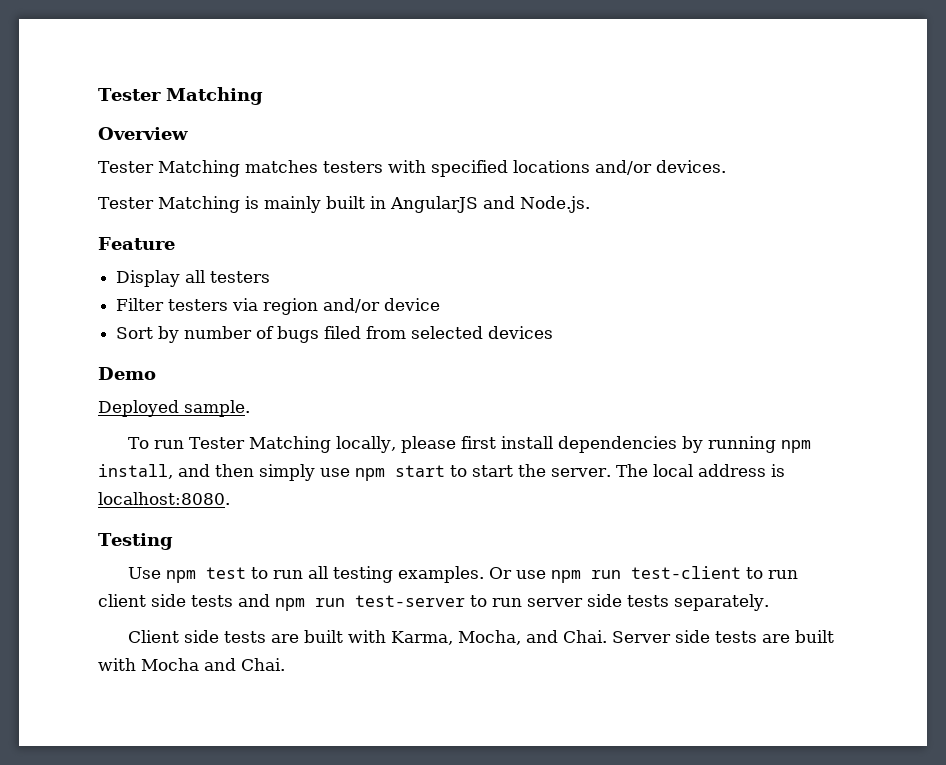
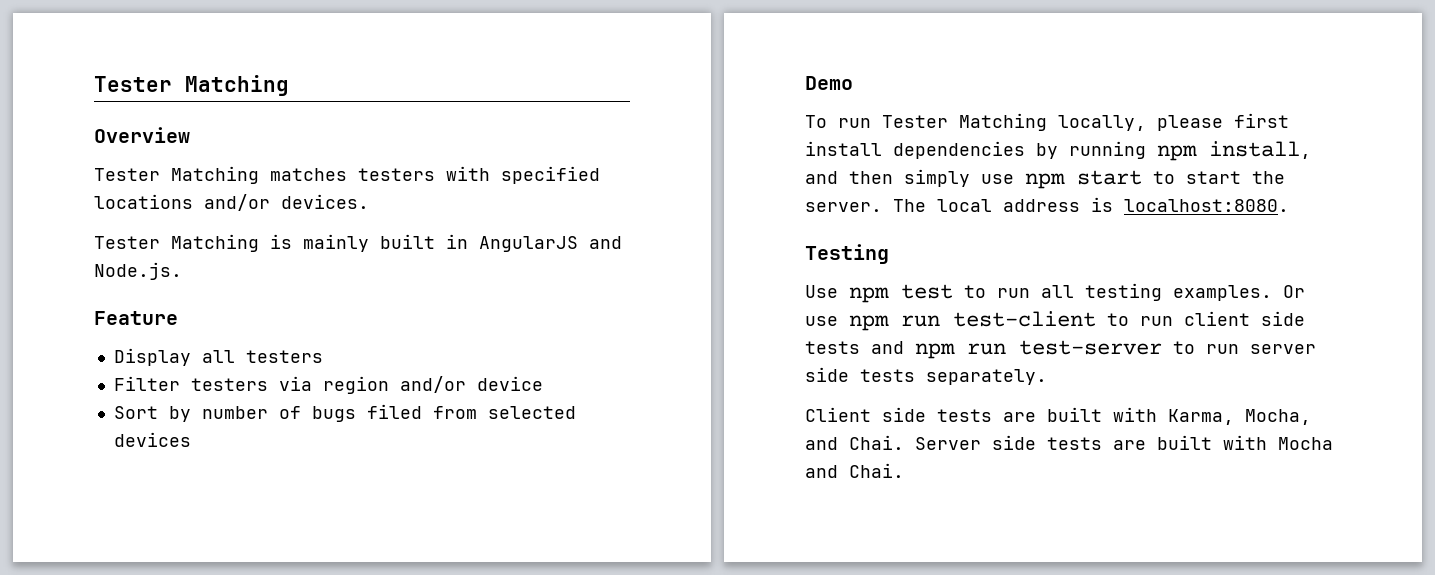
[98,400,250,417] // Deployed sample. -> (853, 83) none

